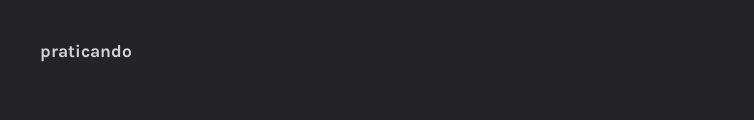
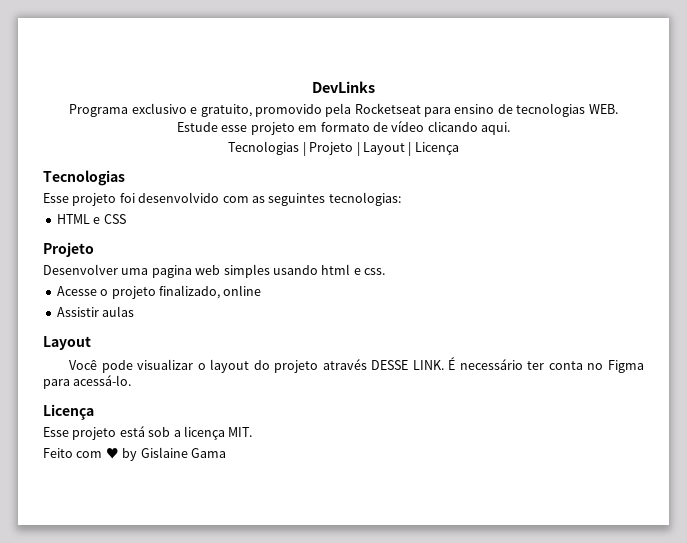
[40,44,132,62] praticando -> [312,81,375,93] [69,103,618,117] [177,120,510,135] [228,141,459,156] [43,170,125,186] [43,192,401,206] [56,214,126,224] [43,242,94,257] [43,264,385,278] [56,285,262,299] [56,306,135,317] [43,336,91,350] [68,357,644,373] [43,375,132,389] [43,404,94,420] [43,426,253,440] [43,447,226,461] DevLinks // Programa exclusivo e gratuito, promovido pela Rocketseat para ensino de tecnologias WEB. // Estude esse projeto em formato de vídeo clicando aqui. // Tecnologias | Projeto | Layout | Licença // Tecnologias // Esse projeto foi desenvolvido com as seguintes tecnologias: // HTML e CSS // Projeto // Desenvolver uma pagina web simples usando html e css. // Acesse o projeto finalizado, online // Assistir aulas // Layout // Você pode visualizar o layout do projeto através DESSE LINK. É necessário ter conta no Figma para acessá-lo. // Licença // Esse projeto está sob a licença MIT. // Feito com ♥ by Gislaine Gama

